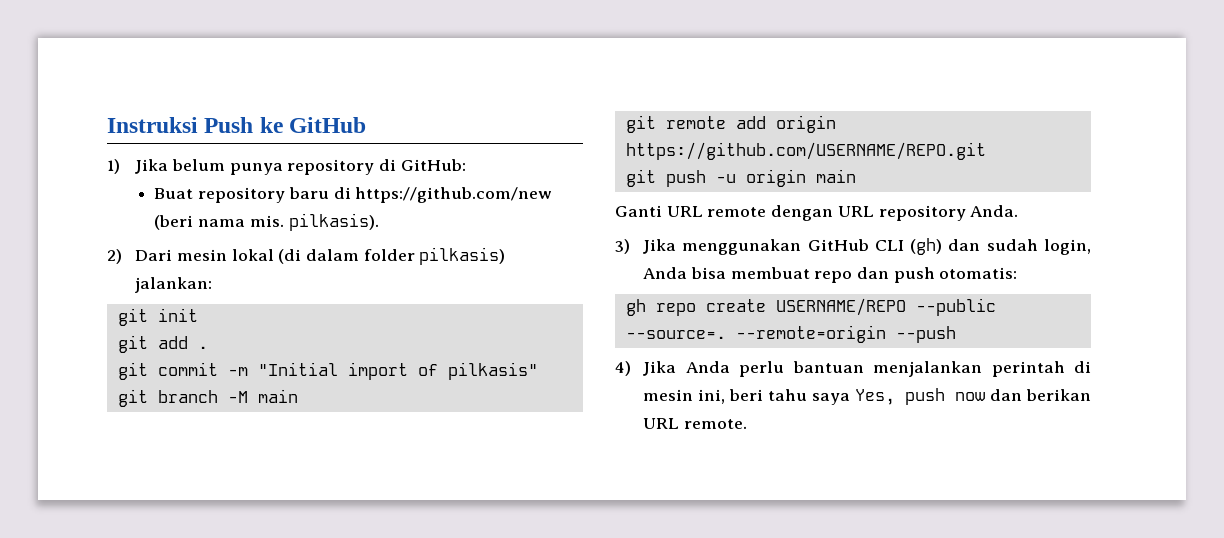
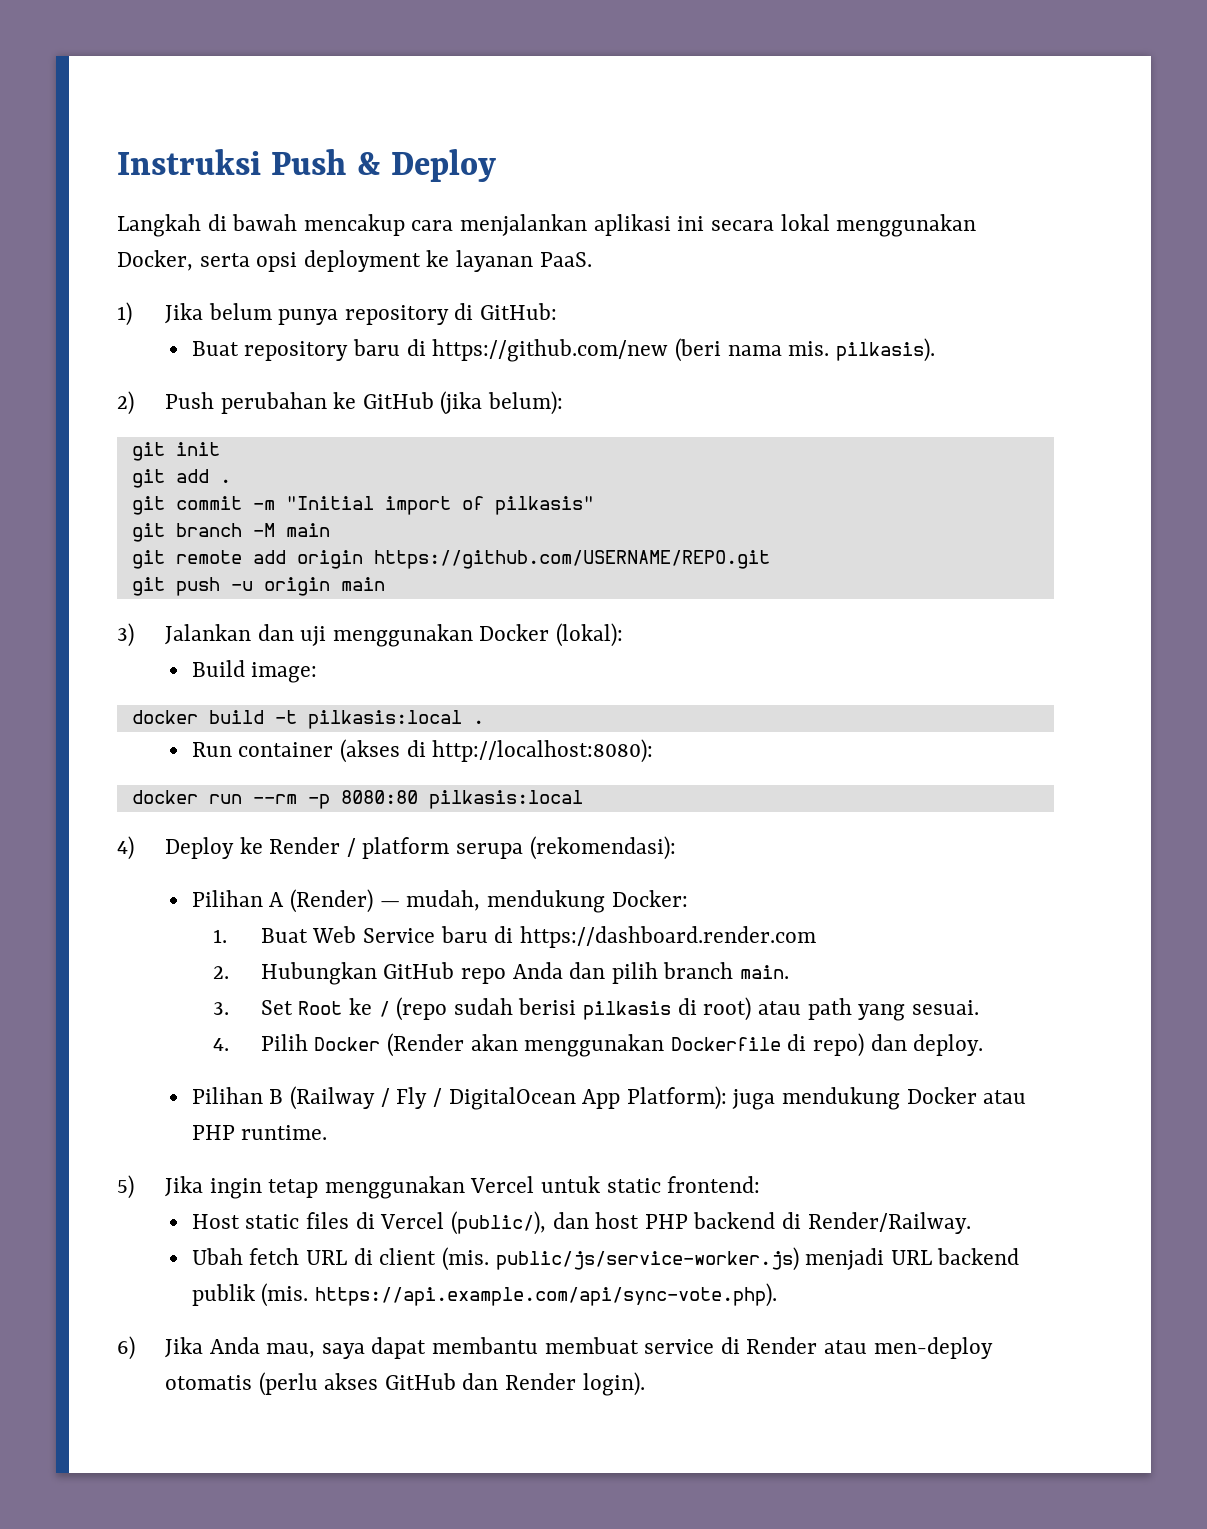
[259,117,367,133] ke GitHub -> [356,149,496,182] [117,214,977,237] [117,250,592,272] & Deploy // Langkah di bawah mencakup cara menjalankan aplikasi ini secara lokal menggunakan Docker, serta opsi deployment ke layanan PaaS.
[135,247,506,265] [135,277,213,293] Dari mesin lokal (di dalam folder pilkasis) jalankan: -> [164,391,563,415] Push perubahan ke GitHub (jika belum):
[615,205,1019,221] [615,238,1091,255] [643,267,1018,283] [625,298,996,316] [625,325,956,343] [615,361,1091,377] [643,388,1091,405] [643,418,747,429] Ganti URL remote dengan URL repository Anda. // 3) Jika menggunakan GitHub CLI (gh) dan sudah login, Anda bisa membuat repo dan push otomatis: // gh repo create USERNAME/REPO --public --source=. --remote=origin --push // 4) Jika Anda perlu bantuan menjalankan perintah di mesin ini, beri tahu saya Yes, push now dan berikan URL remote. -> [117,623,623,647] [191,660,318,683] [131,710,484,729] [191,739,654,763] [131,790,583,809] [117,836,676,860] [191,889,688,913] [212,926,816,948] [212,962,790,985] [212,997,979,1021] [212,1033,984,1057] [191,1086,1027,1110] [191,1125,328,1140] [117,1175,761,1199] [191,1211,971,1235] [191,1247,1020,1271] [191,1283,778,1307] [117,1336,993,1360] [164,1372,645,1396] 3) Jalankan dan uji menggunakan Docker (lokal): // Build image: // docker build -t pilkasis:local . // Run container (akses di http://localhost:8080): // docker run --rm -p 8080:80 pilkasis:local // 4) Deploy ke Render / platform serupa (rekomendasi): // Pilihan A (Render) — mudah, mendukung Docker: // 1. Buat Web Service baru di https://dashboard.render.com // 2. Hubungkan GitHub repo Anda dan pilih branch main. // 3. Set Root ke / (repo sudah berisi pilkasis di root) atau path yang sesuai. // 4. Pilih Docker (Render akan menggunakan Dockerfile di repo) dan deploy. // Pilihan B (Railway / Fly / DigitalOcean App Platform): juga mendukung Docker atau PHP runtime. // 5) Jika ingin tetap menggunakan Vercel untuk static frontend: // Host static files di Vercel (public/), dan host PHP backend di Render/Railway. // Ubah fetch URL di client (mis. public/js/service-worker.js) menjadi URL backend publik (mis. https://api.example.com/api/sync-vote.php). // 6) Jika Anda mau, saya dapat membantu membuat service di Render atau men-deploy otomatis (perlu akses GitHub dan Render login).

